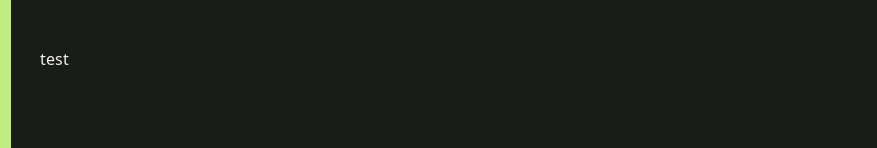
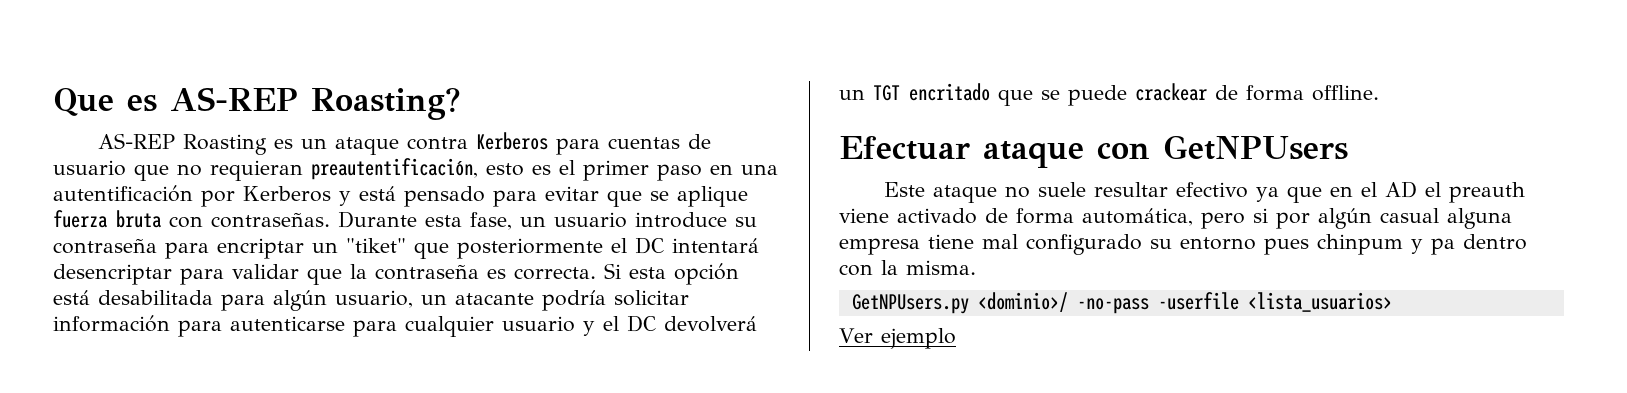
[40,54,69,65] test -> [53,87,461,120] [98,132,712,155] [53,158,778,181] [53,185,748,207] [53,210,757,230] [53,237,759,259] [53,263,739,285] [53,290,689,311] [53,315,757,337] [839,83,1379,106] [839,135,1348,168] [884,181,1526,203] [839,208,1512,229] [839,234,1527,255] [839,260,976,276] [851,292,1392,314] [839,328,956,349] Que es AS-REP Roasting? // AS-REP Roasting es un ataque contra Kerberos para cuentas de usuario que no requieran preautentificación, esto es el primer paso en una autentificación por Kerberos y está pensado para evitar que se aplique fuerza bruta con contraseñas. Durante esta fase, un usuario introduce su contraseña para encriptar un "tiket" que posteriormente el DC intentará desencriptar para validar que la contraseña es correcta. Si esta opción está desabilitada para algún usuario, un atacante podría solicitar información para autenticarse para cualquier usuario y el DC devolverá un TGT encritado que se puede crackear de forma offline. // Efectuar ataque con GetNPUsers // Este ataque no suele resultar efectivo ya que en el AD el preauth viene activado de forma automática, pero si por algún casual alguna empresa tiene mal configurado su entorno pues chinpum y pa dentro con la misma. // GetNPUsers.py <dominio>/ -no-pass -userfile <lista_usuarios> // Ver ejemplo

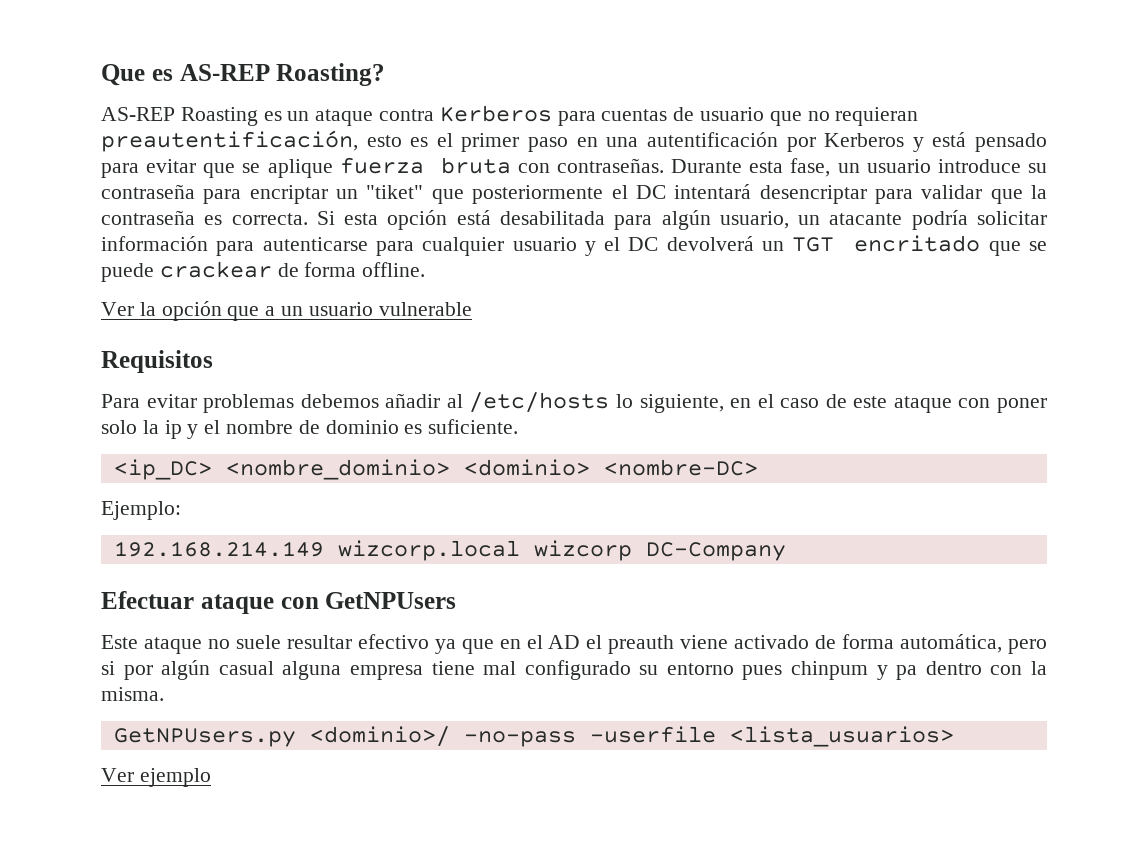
(1379, 93) none -> [101,301,472,321] [101,350,213,373] [101,392,1047,413] [101,419,519,439] [113,459,758,480] [101,501,181,520] [113,540,786,561] // Ver la opción que a un usuario vulnerable // Requisitos // Para evitar problemas debemos añadir al /etc/hosts lo siguiente, en el caso de este ataque con poner solo la ip y el nombre de dominio es suficiente. // <ip_DC> <nombre_dominio> <dominio> <nombre-DC> // Ejemplo: // 192.168.214.149 wizcorp.local wizcorp DC-Company

